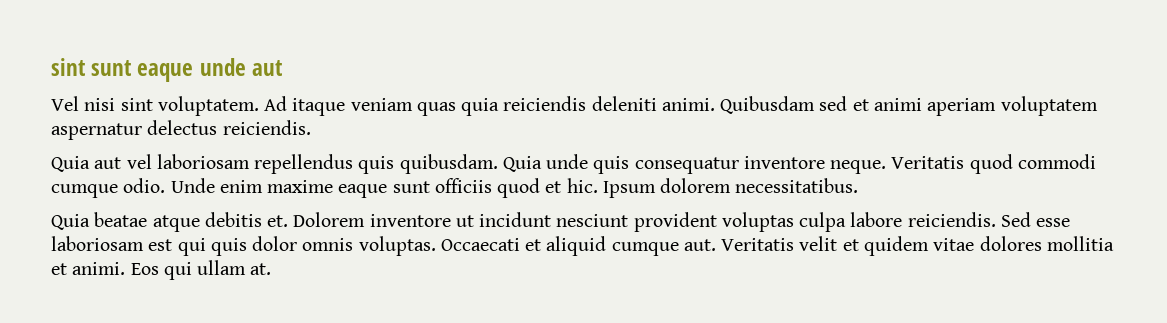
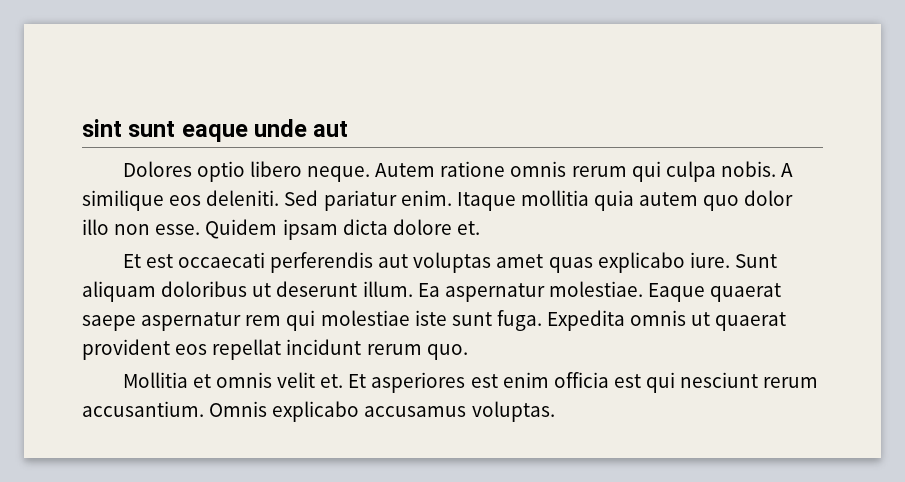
[51,96,1098,116] [51,120,311,140] [51,154,1096,174] [51,178,859,198] [51,212,1071,232] [51,236,1114,256] [51,260,272,280] Vel nisi sint voluptatem. Ad itaque veniam quas quia reiciendis deleniti animi. Quibusdam sed et animi aperiam voluptatem aspernatur delectus reiciendis. // Quia aut vel laboriosam repellendus quis quibusdam. Quia unde quis consequatur inventore neque. Veritatis quod commodi cumque odio. Unde enim maxime eaque sunt officiis quod et hic. Ipsum dolorem necessitatibus. // Quia beatae atque debitis et. Dolorem inventore ut incidunt nesciunt provident voluptas culpa labore reiciendis. Sed esse laboriosam est qui quis dolor omnis voluptas. Occaecati et aliquid cumque aut. Veritatis velit et quidem vitae dolores mollitia et animi. Eos qui ullam at. -> [122,161,794,182] [82,190,794,211] [82,219,480,240] [122,252,777,273] [82,281,782,302] [82,310,787,331] [82,339,468,360] [122,372,819,393] [82,401,555,422] Dolores optio libero neque. Autem ratione omnis rerum qui culpa nobis. A similique eos deleniti. Sed pariatur enim. Itaque mollitia quia autem quo dolor illo non esse. Quidem ipsam dicta dolore et. // Et est occaecati perferendis aut voluptas amet quas explicabo iure. Sunt aliquam doloribus ut deserunt illum. Ea aspernatur molestiae. Eaque quaerat saepe aspernatur rem qui molestiae iste sunt fuga. Expedita omnis ut quaerat provident eos repellat incidunt rerum quo. // Mollitia et omnis velit et. Et asperiores est enim officia est qui nesciunt rerum accusantium. Omnis explicabo accusamus voluptas.

